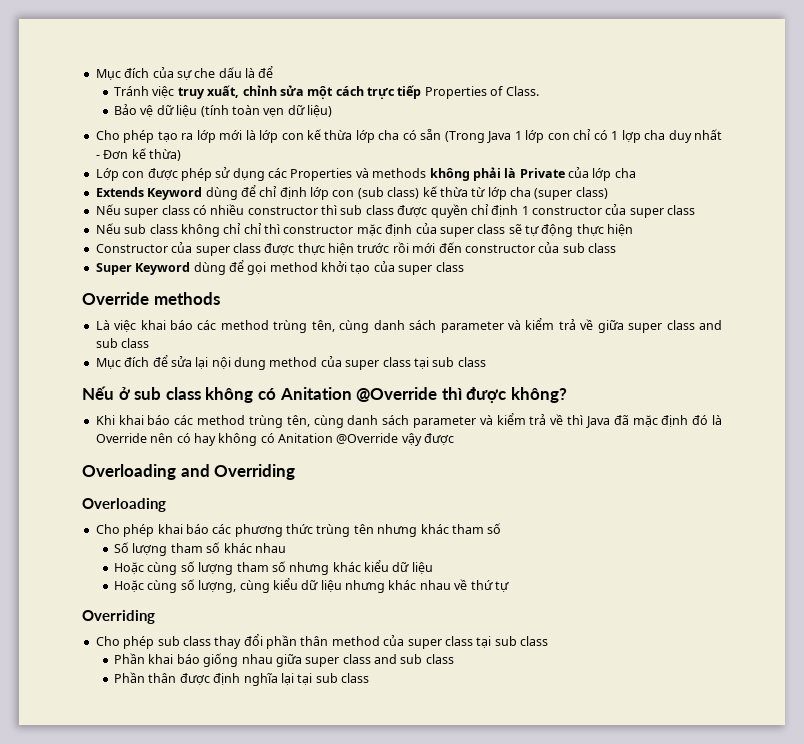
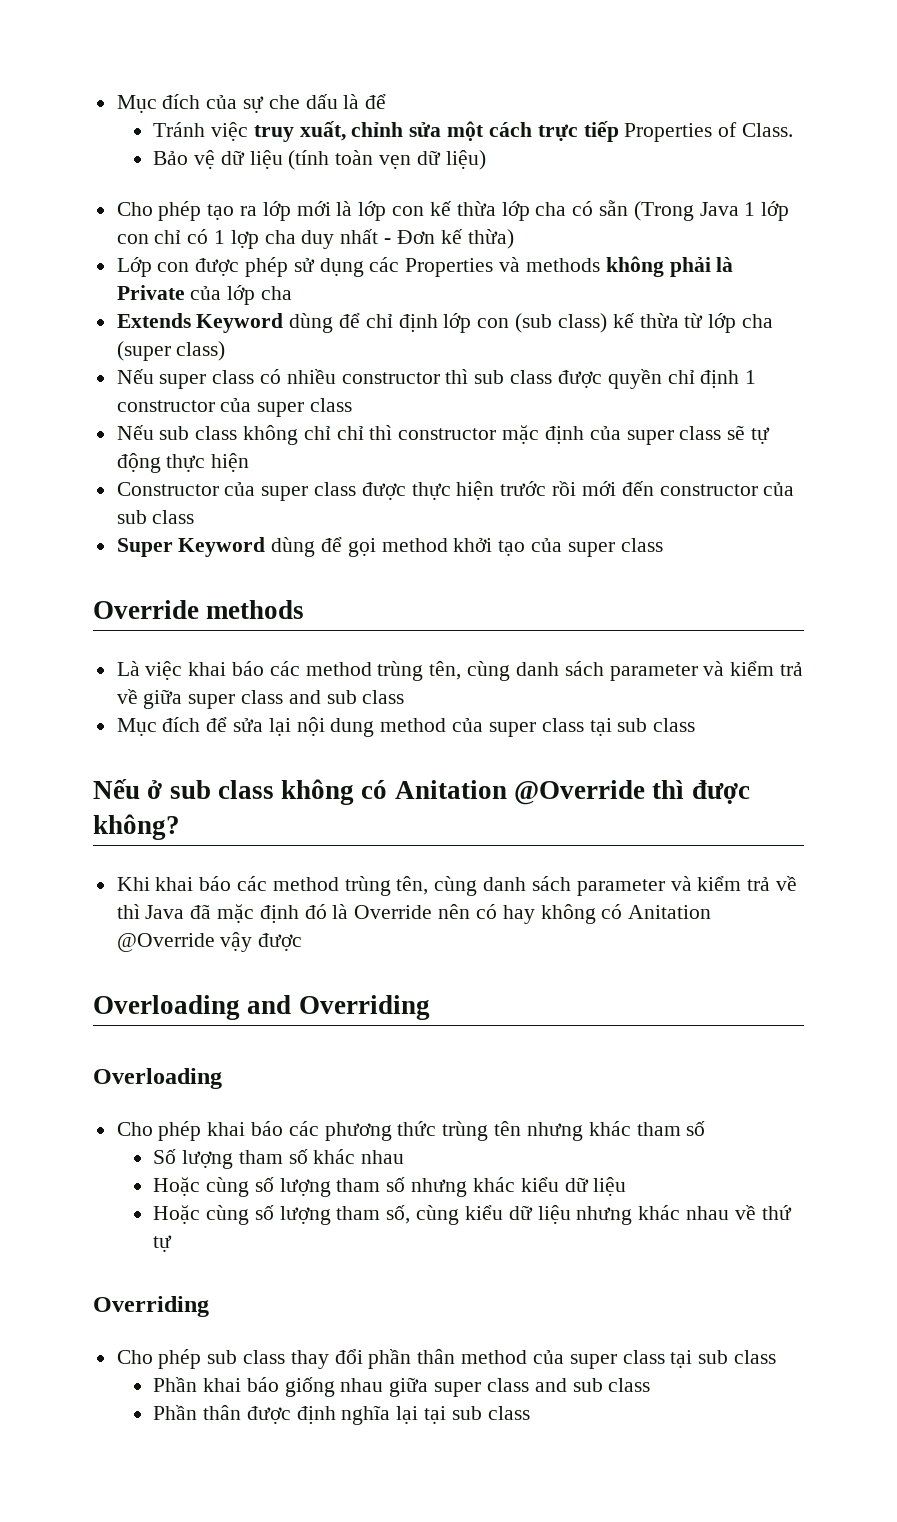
[198,580,237,593] lượng, -> [279,1205,411,1225] lượng tham số,

